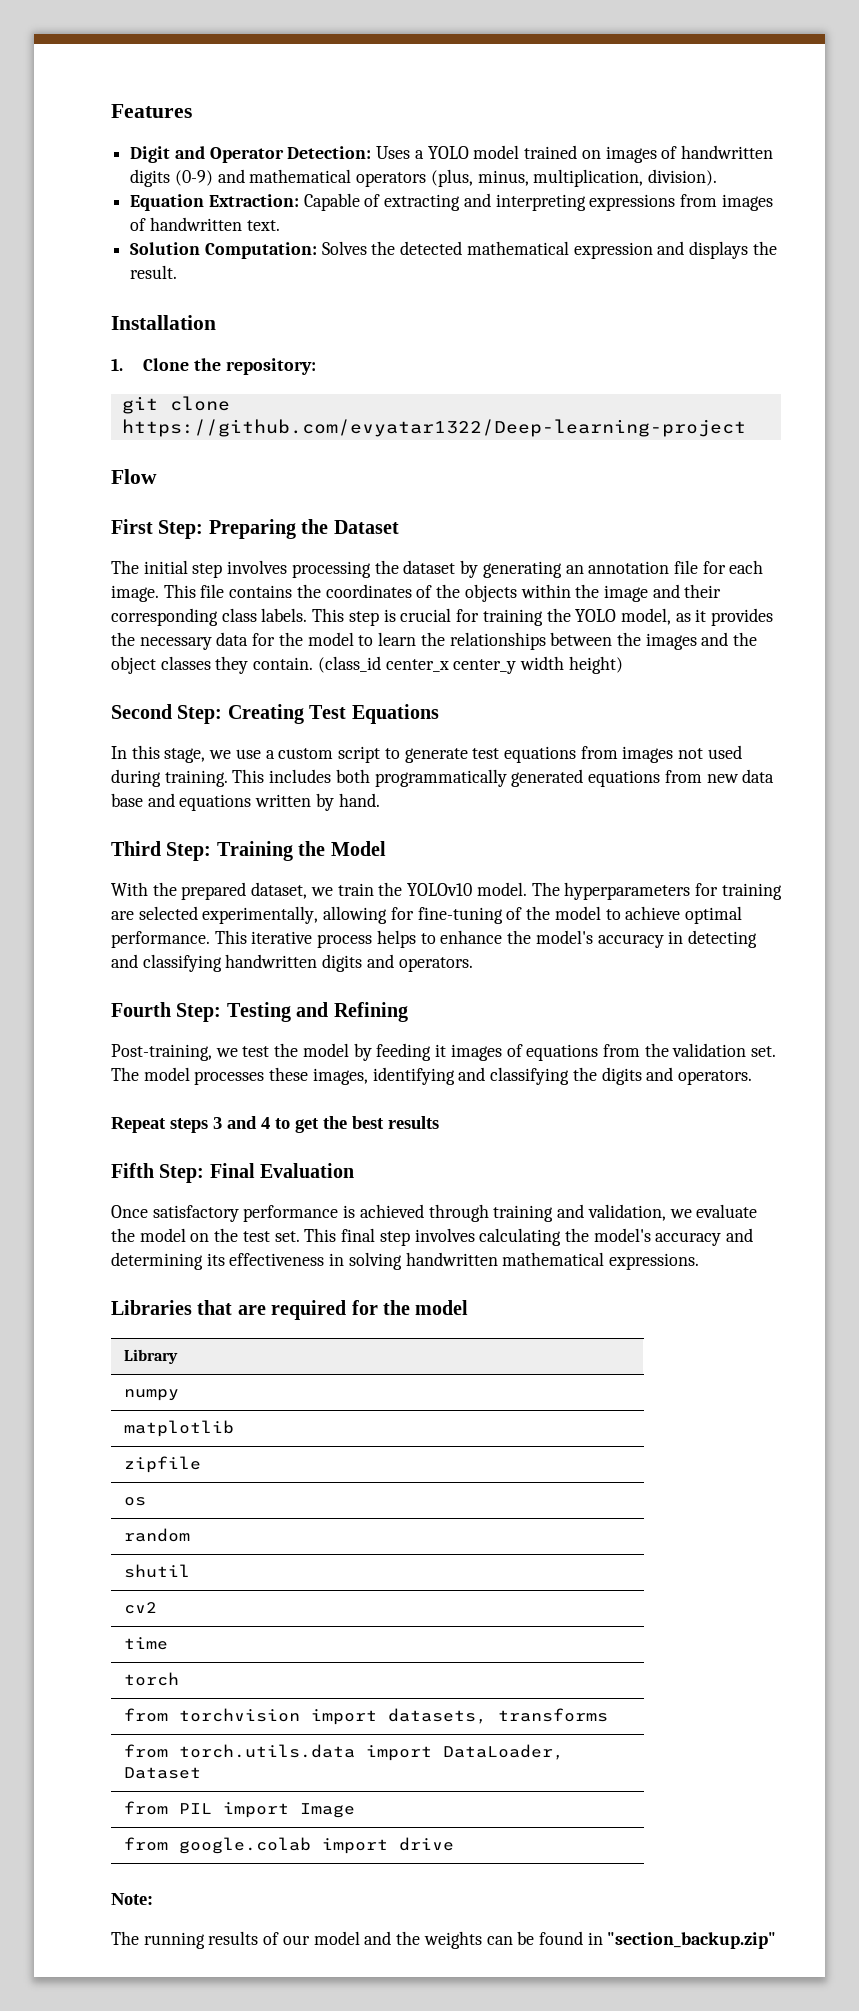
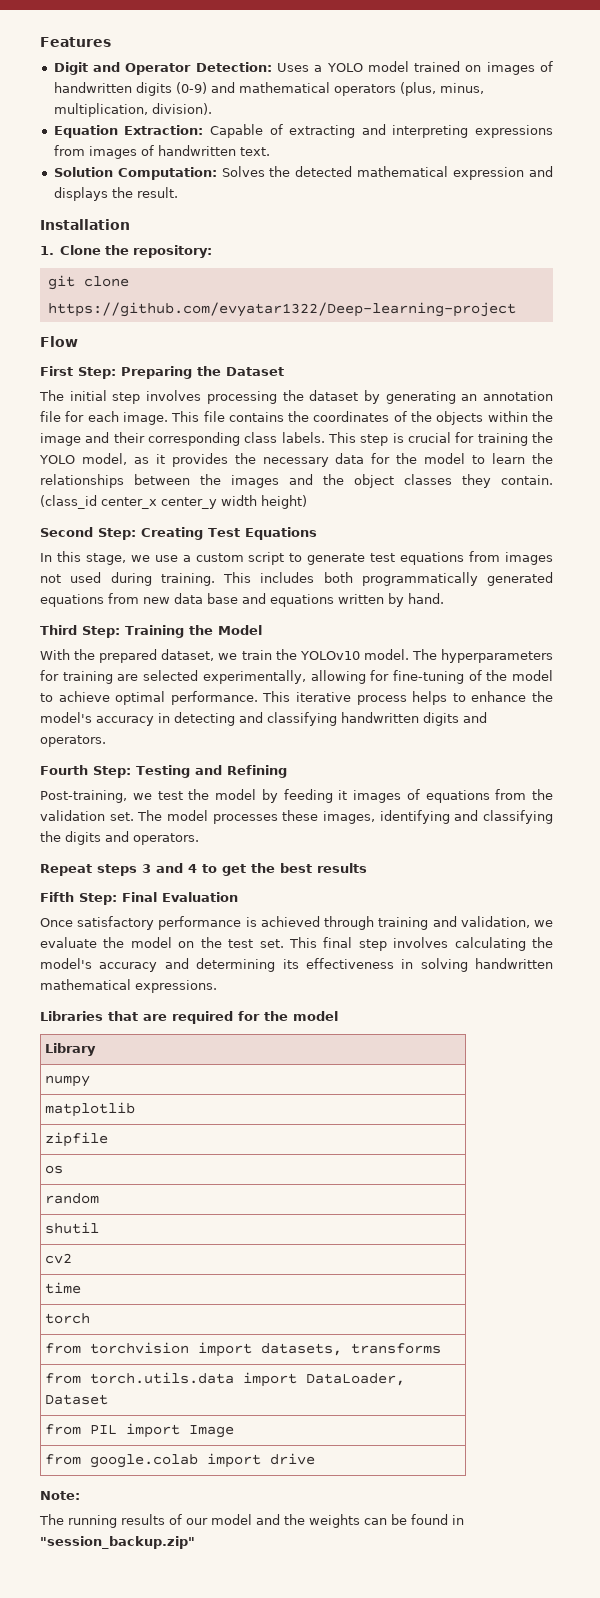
[607,1932,777,1949] "section_backup.zip" -> [40,1536,195,1549] "session_backup.zip"

